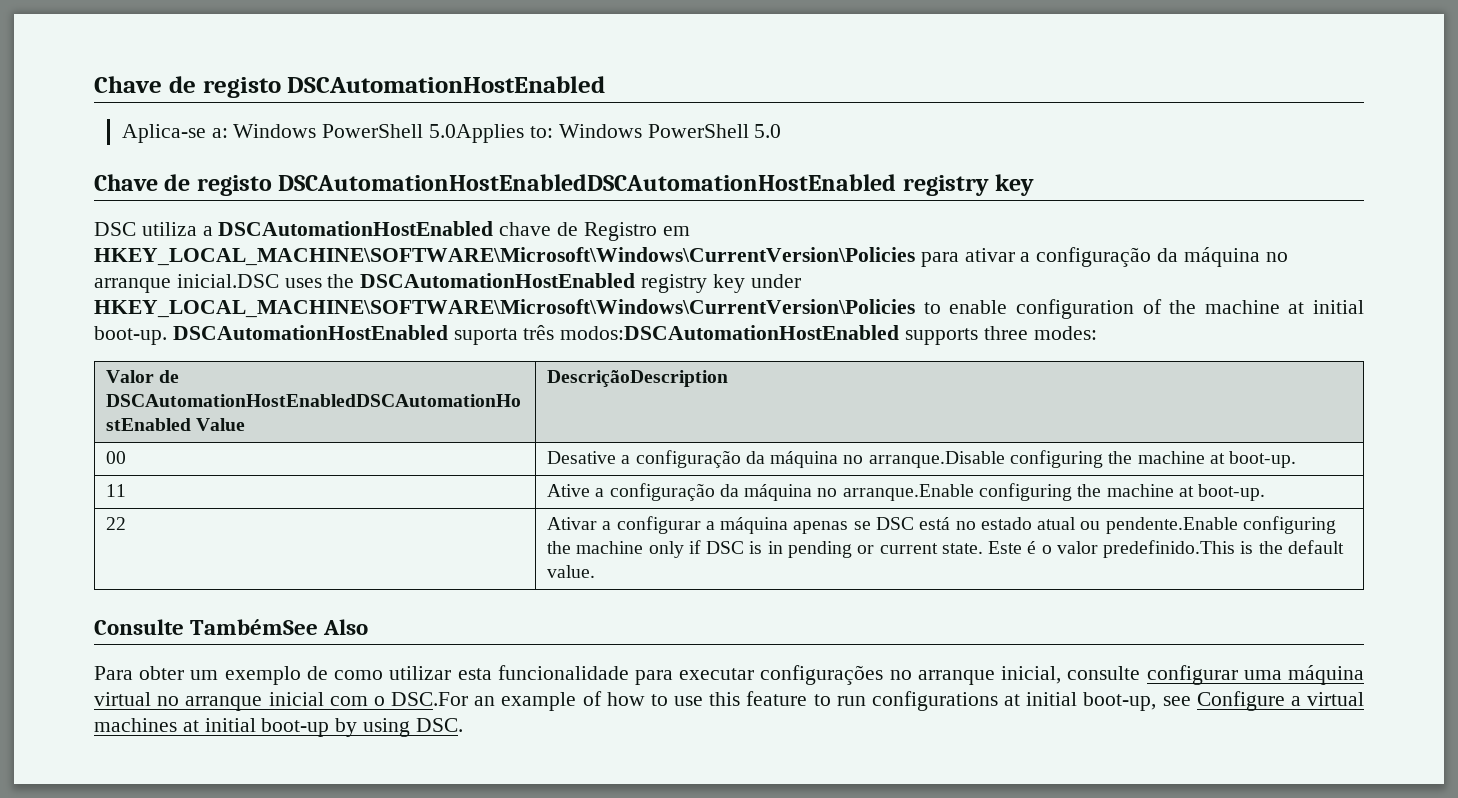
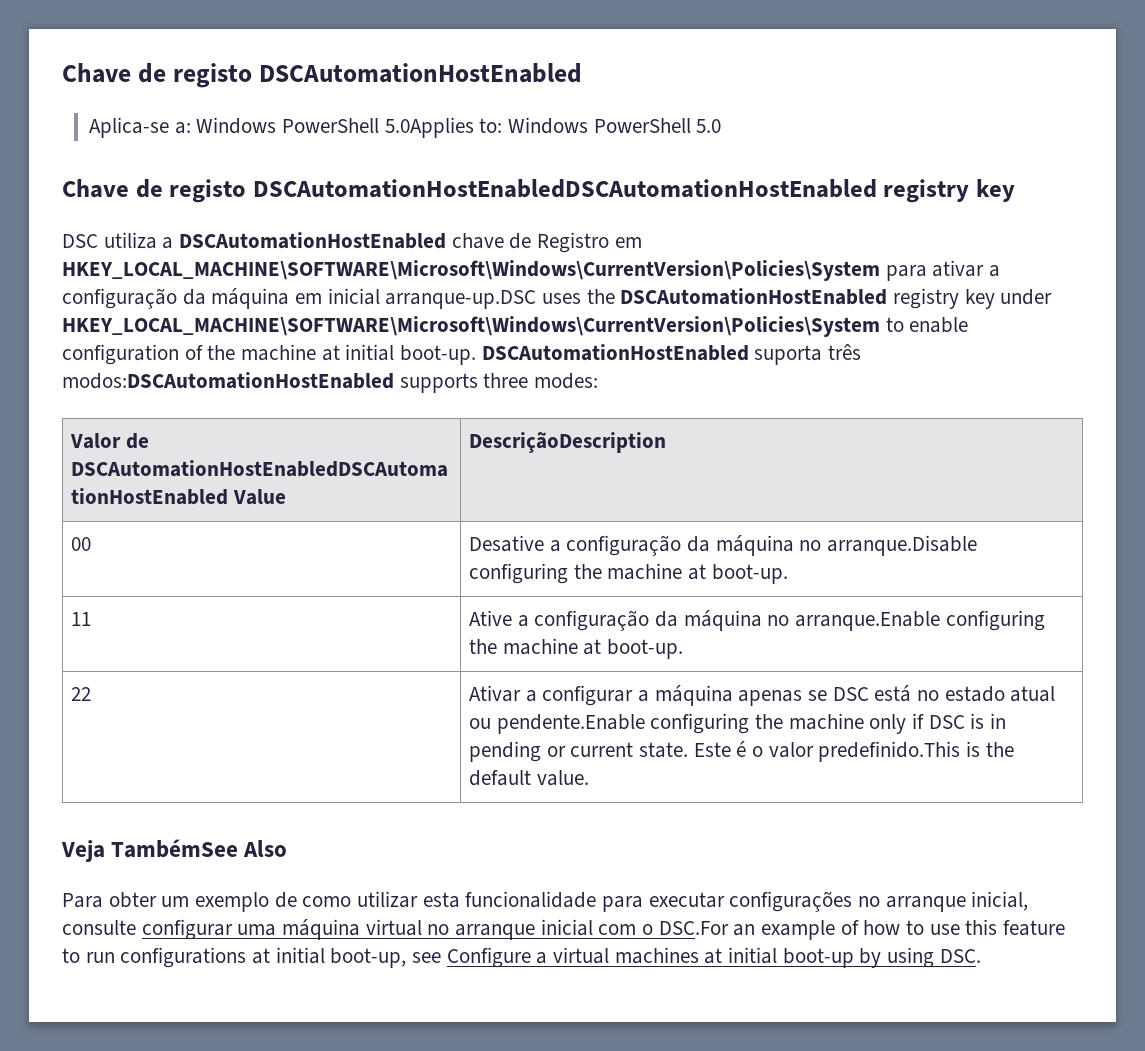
[94,247,915,266] HKEY_LOCAL_MACHINE\SOFTWARE\Microsoft\Windows\CurrentVersion\Policies -> [62,260,880,281] HKEY_LOCAL_MACHINE\SOFTWARE\Microsoft\Windows\CurrentVersion\Policies\System
[1265,252,1288,262] [94,274,279,293] no arranque inicial.DSC -> [295,288,537,309] em inicial arranque-up.DSC
[94,299,915,318] HKEY_LOCAL_MACHINE\SOFTWARE\Microsoft\Windows\CurrentVersion\Policies -> [62,316,880,337] HKEY_LOCAL_MACHINE\SOFTWARE\Microsoft\Windows\CurrentVersion\Policies\System
[94,619,184,635] Consulte -> [61,840,105,862] Veja

